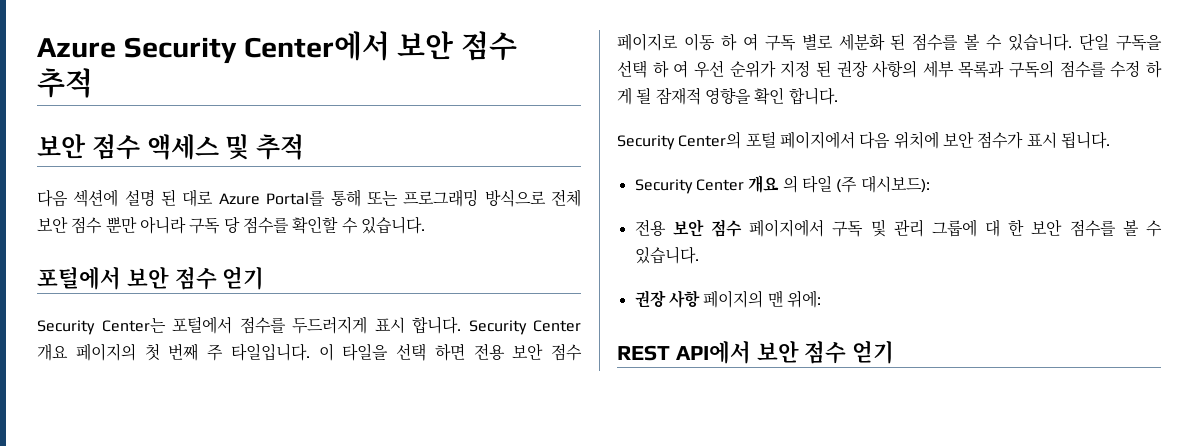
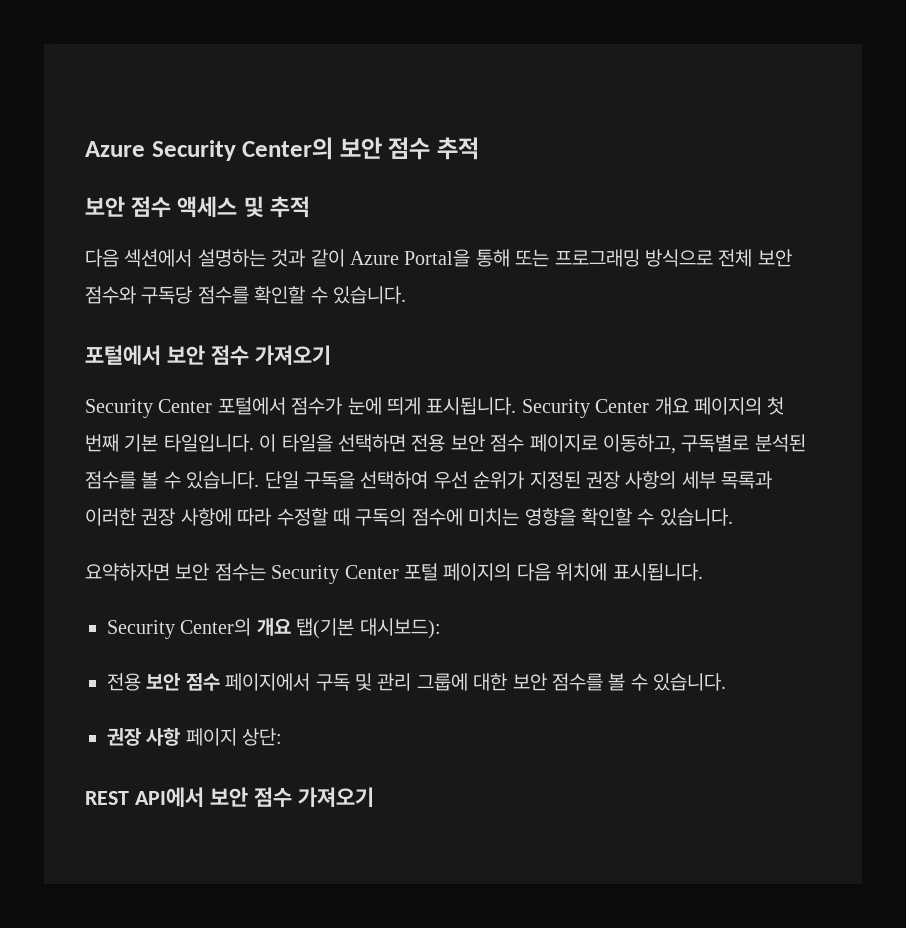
[243,31,390,61] Center에서 -> [242,137,334,160] Center의
[73,189,326,207] 섹션에 설명 된 대로 Azure Portal를 -> [124,249,471,267] 섹션에서 설명하는 것과 같이 Azure Portal을
[71,216,240,234] 점수 뿐만 아니라 구독 당 -> [85,286,193,304] 점수와 구독당
[222,266,265,290] [37,316,461,335] 얻기 // Security Center는 포털에서 점수를 두드러지게 표시 합니다. -> [254,345,331,365] [85,397,517,418] 가져오기 // Security Center 포털에서 점수가 눈에 띄게 표시됩니다.
[207,345,223,361] 주 -> [124,434,159,452] 기본
[396,343,465,361] 선택 하면 -> [338,434,406,452] 선택하면
[683,33,906,51] 이동 하 여 구독 별로 세분화 된 -> [602,434,806,454] 이동하고, 구독별로 분석된
[617,60,1162,78] [617,87,838,105] [617,131,1110,150] [634,175,858,194] 선택 하 여 우선 순위가 지정 된 권장 사항의 세부 목록과 구독의 점수를 수정 하 게 될 잠재적 영향을 확인 합니다. // Security Center의 포털 페이지에서 다음 위치에 보안 점수가 표시 됩니다. // Security Center 개요 의 타일 (주 -> [360,471,773,489] [85,508,733,526] [85,563,703,584] [107,618,355,639] 선택하여 우선 순위가 지정된 권장 사항의 세부 목록과 이러한 권장 사항에 따라 수정할 때 구독의 점수에 미치는 영향을 확인할 수 있습니다. // 요약하자면 보안 점수는 Security Center 포털 페이지의 다음 위치에 표시됩니다. // Security Center의 개요 탭(기본
[985,219,1025,237] 대 한 -> [473,673,508,691] 대한
[703,290,821,308] 페이지의 맨 위에: -> [185,728,283,746] 페이지 상단:
[852,340,895,364] 얻기 -> [297,787,374,807] 가져오기

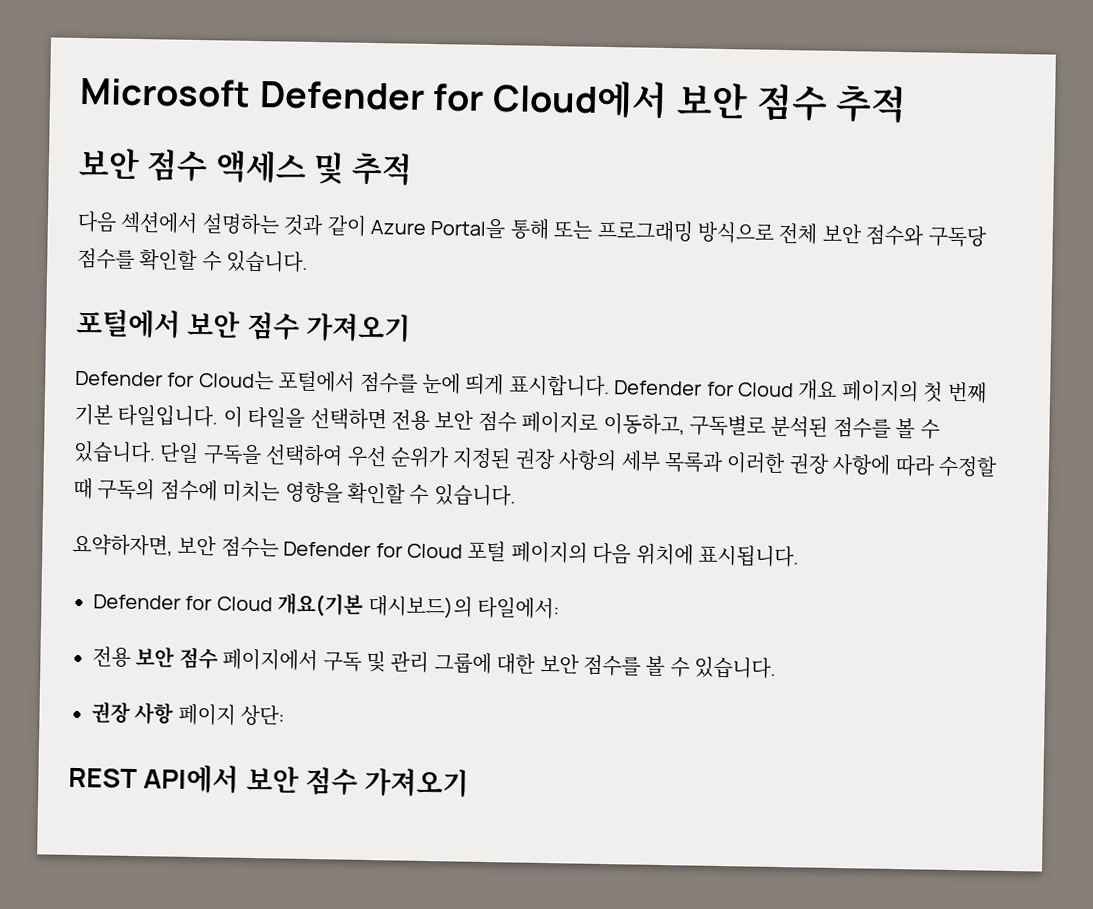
[85,137,334,161] Azure Security Center의 -> [79,76,669,120] Microsoft Defender for Cloud에서
[85,397,650,418] Security Center 포털에서 점수가 눈에 띄게 표시됩니다. Security Center -> [75,370,794,398] Defender for Cloud는 포털에서 점수를 눈에 띄게 표시합니다. Defender for Cloud
[85,563,170,581] 요약하자면 -> [72,533,173,557] 요약하자면,
[271,565,399,584] Security Center -> [283,541,463,559] Defender for Cloud
[107,618,441,639] Security Center의 개요 탭(기본 대시보드): -> [93,592,560,620] Defender for Cloud 개요(기본 대시보드)의 타일에서:

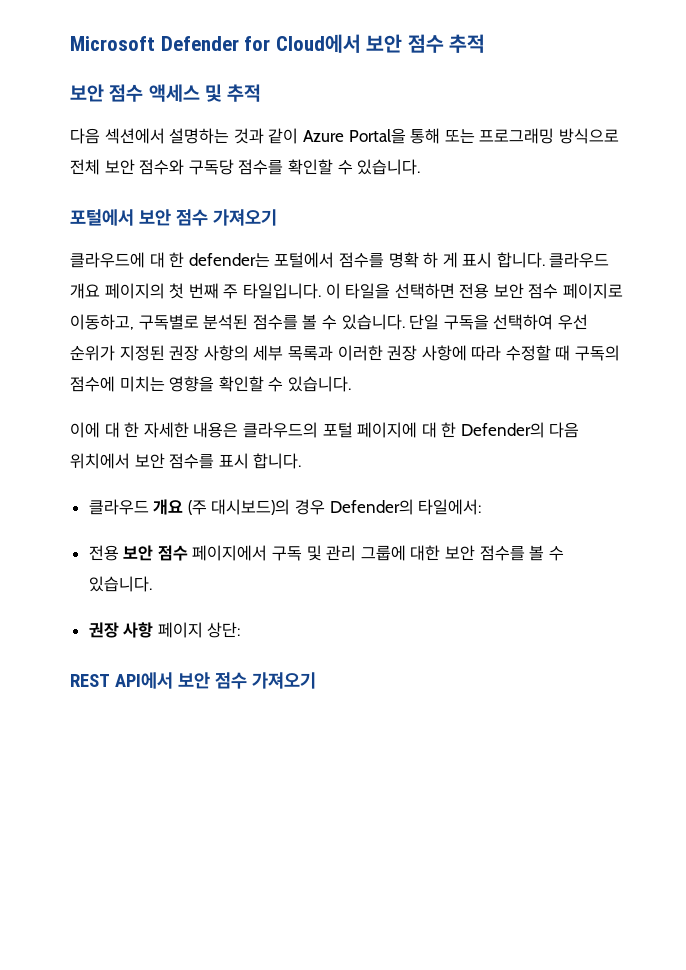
[75,370,794,398] Defender for Cloud는 포털에서 점수를 눈에 띄게 표시합니다. Defender for Cloud -> [70,252,610,268] 클라우드에 대 한 defender는 포털에서 점수를 명확 하 게 표시 합니다. 클라우드
[74,403,113,426] 기본 -> [223,284,239,299] 주
[72,533,799,568] [93,592,473,619] 요약하자면, 보안 점수는 Defender for Cloud 포털 페이지의 다음 위치에 표시됩니다. // Defender for Cloud 개요(기본 대시보드)의 -> [70,422,580,438] [70,453,302,469] [88,499,414,515] 이에 대 한 자세한 내용은 클라우드의 포털 페이지에 대 한 Defender의 다음 위치에서 보안 점수를 표시 합니다. // 클라우드 개요 (주 대시보드)의 경우 Defender의

